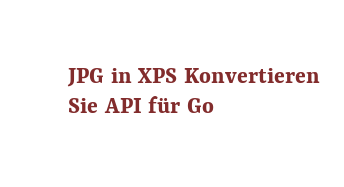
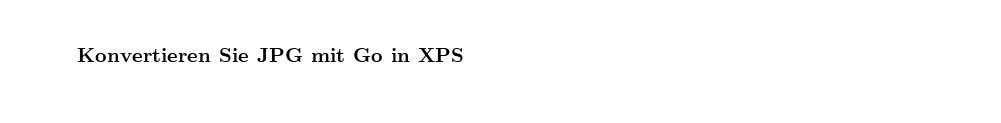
[67,68,320,87] [68,96,214,113] JPG in XPS Konvertieren Sie API für Go -> [77,48,464,62] Konvertieren Sie JPG mit Go in XPS

